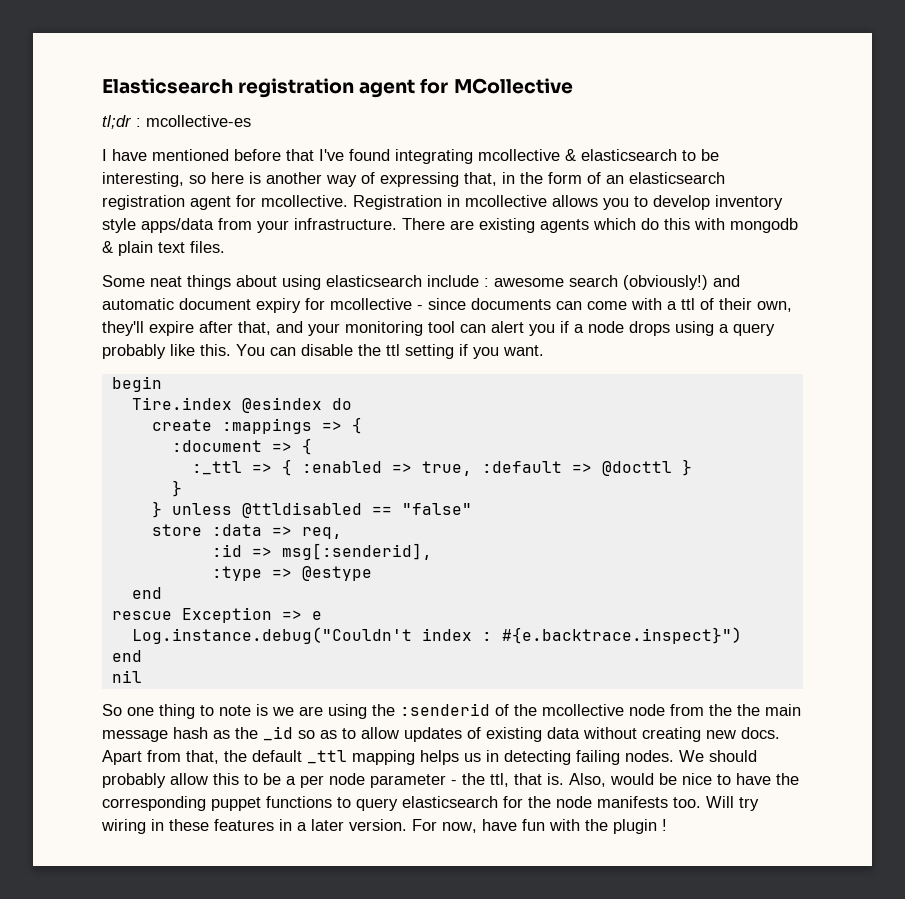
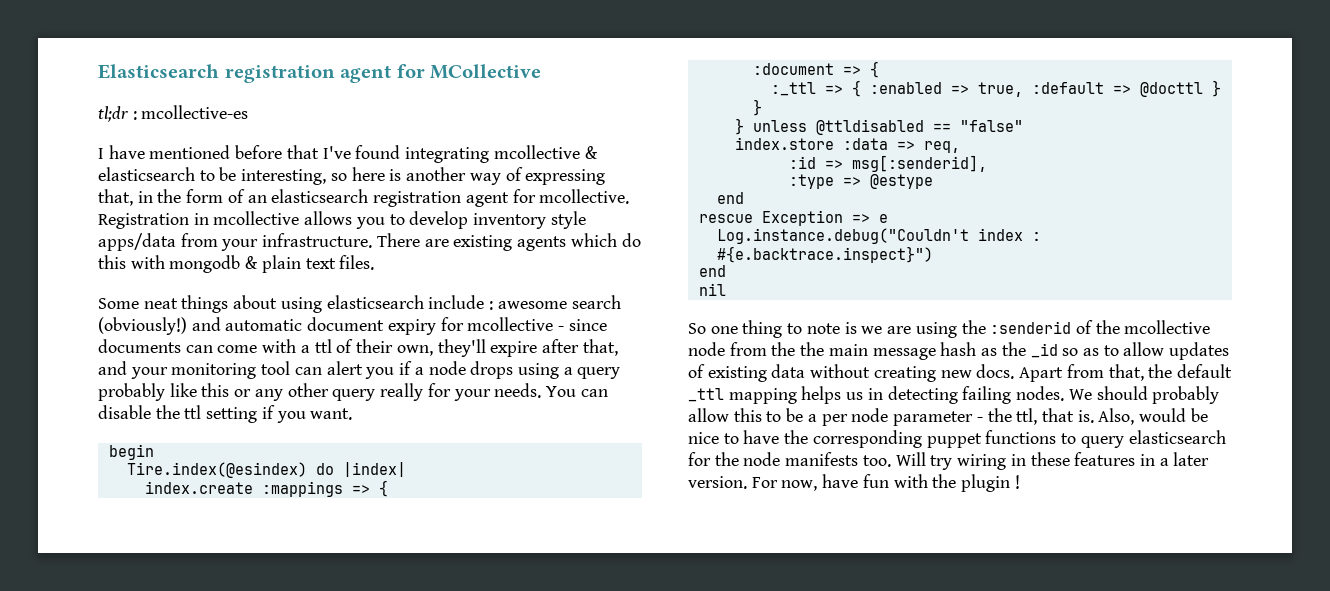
[200,344,231,356] this. -> [201,383,542,401] this or any other query really for your needs.
[131,397,352,413] [151,419,212,431] Tire.index @esindex do // create -> [126,462,406,478] [144,481,253,494] Tire.index(@esindex) do |index| // index.create
[151,524,202,536] store -> [734,137,834,150] index.store

